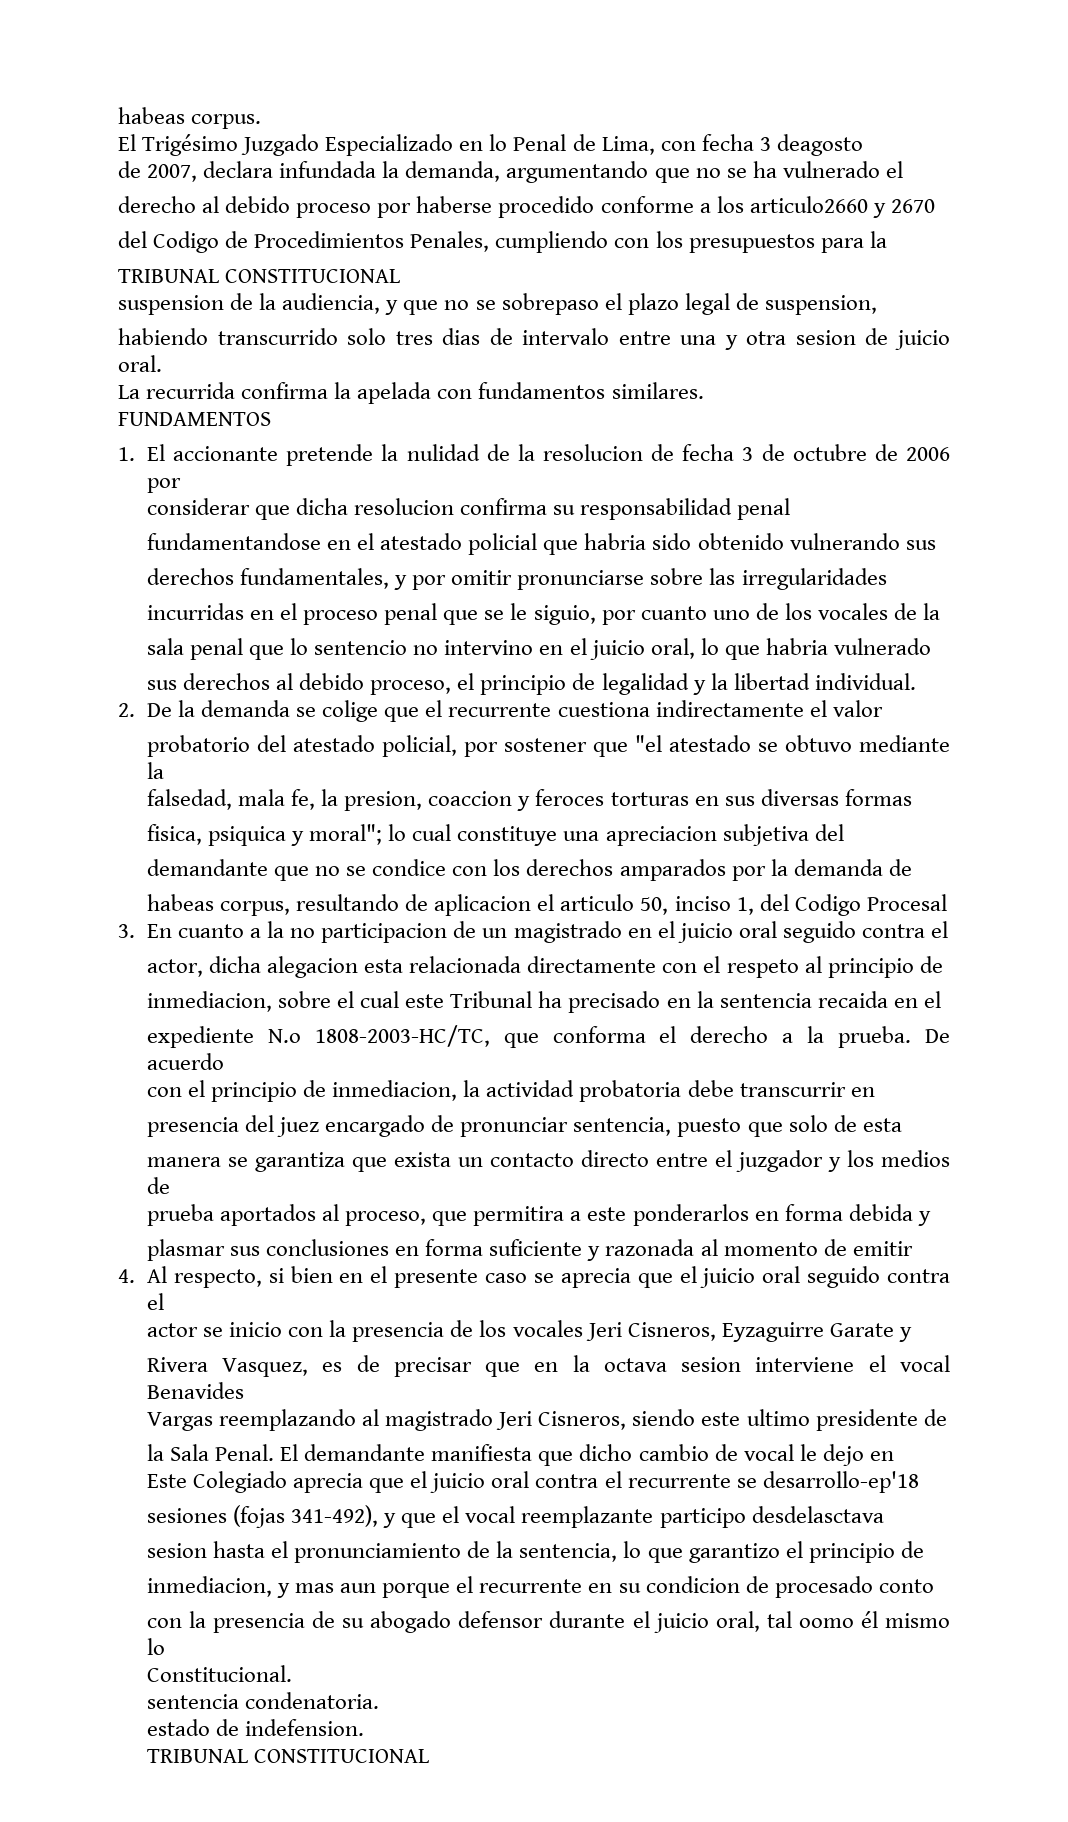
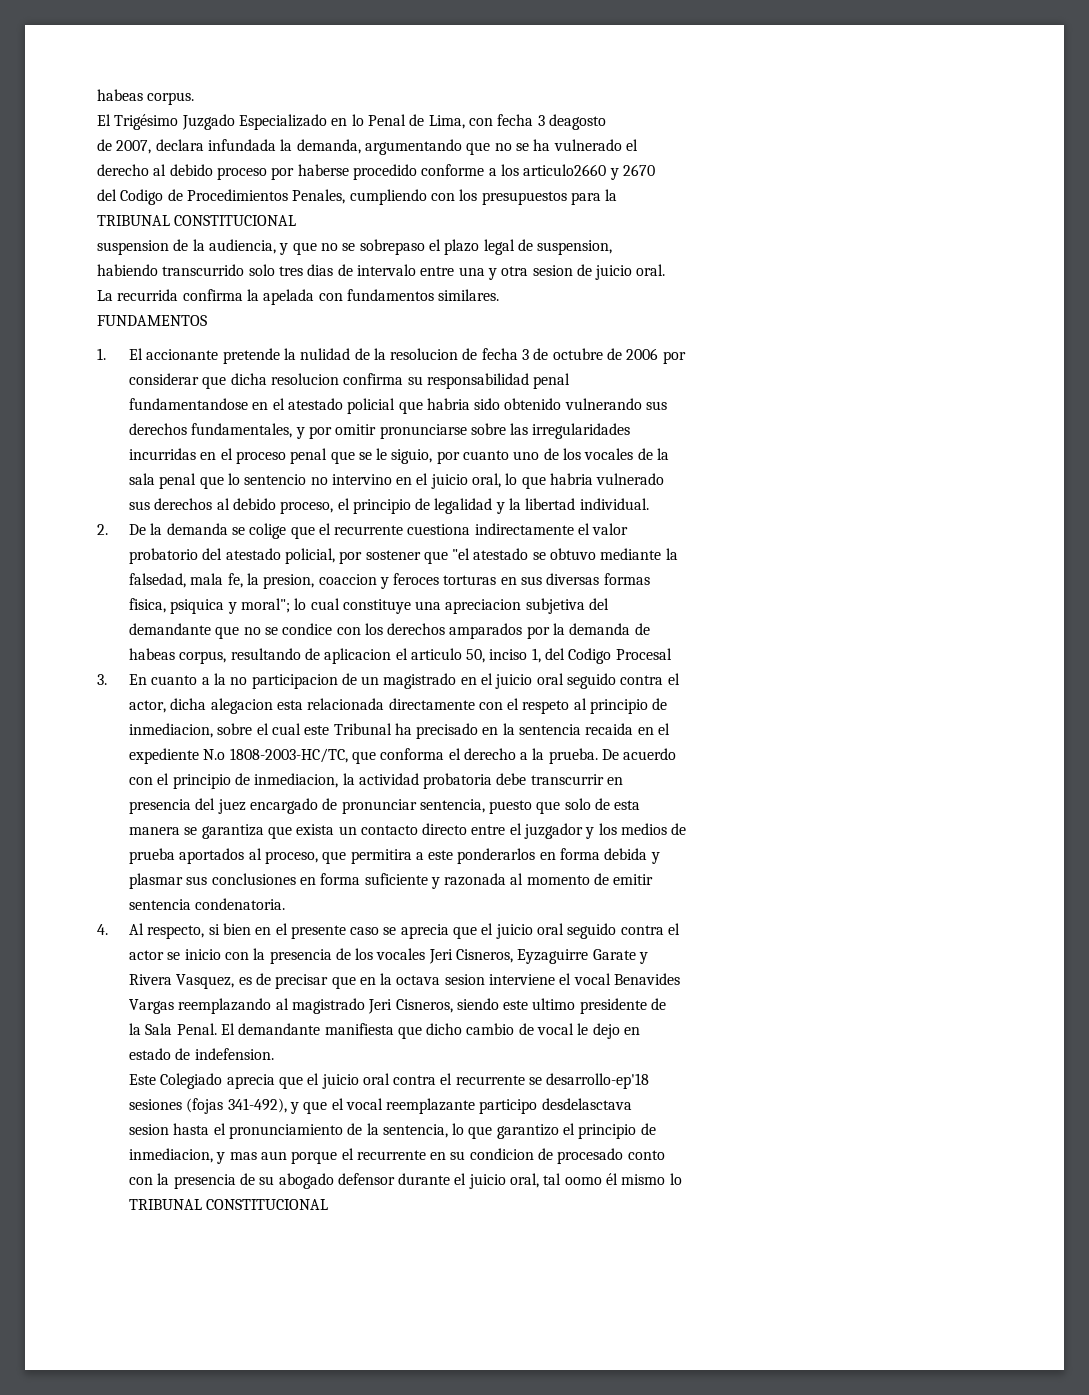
(913, 1248) none -> [128,898,286,910] // sentencia condenatoria.
(894, 1456) none -> [128,1048,274,1060] // estado de indefension.
[146,1665,292,1682] [146,1692,379,1709] [146,1719,365,1736] // Constitucional. // sentencia condenatoria. // estado de indefension. -> (682, 1179) none

